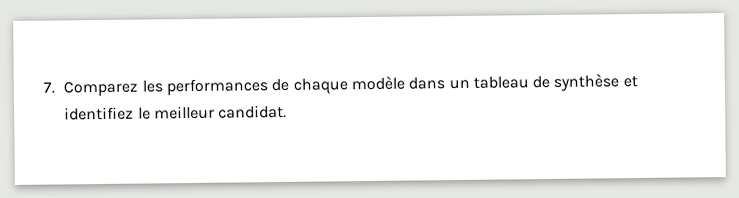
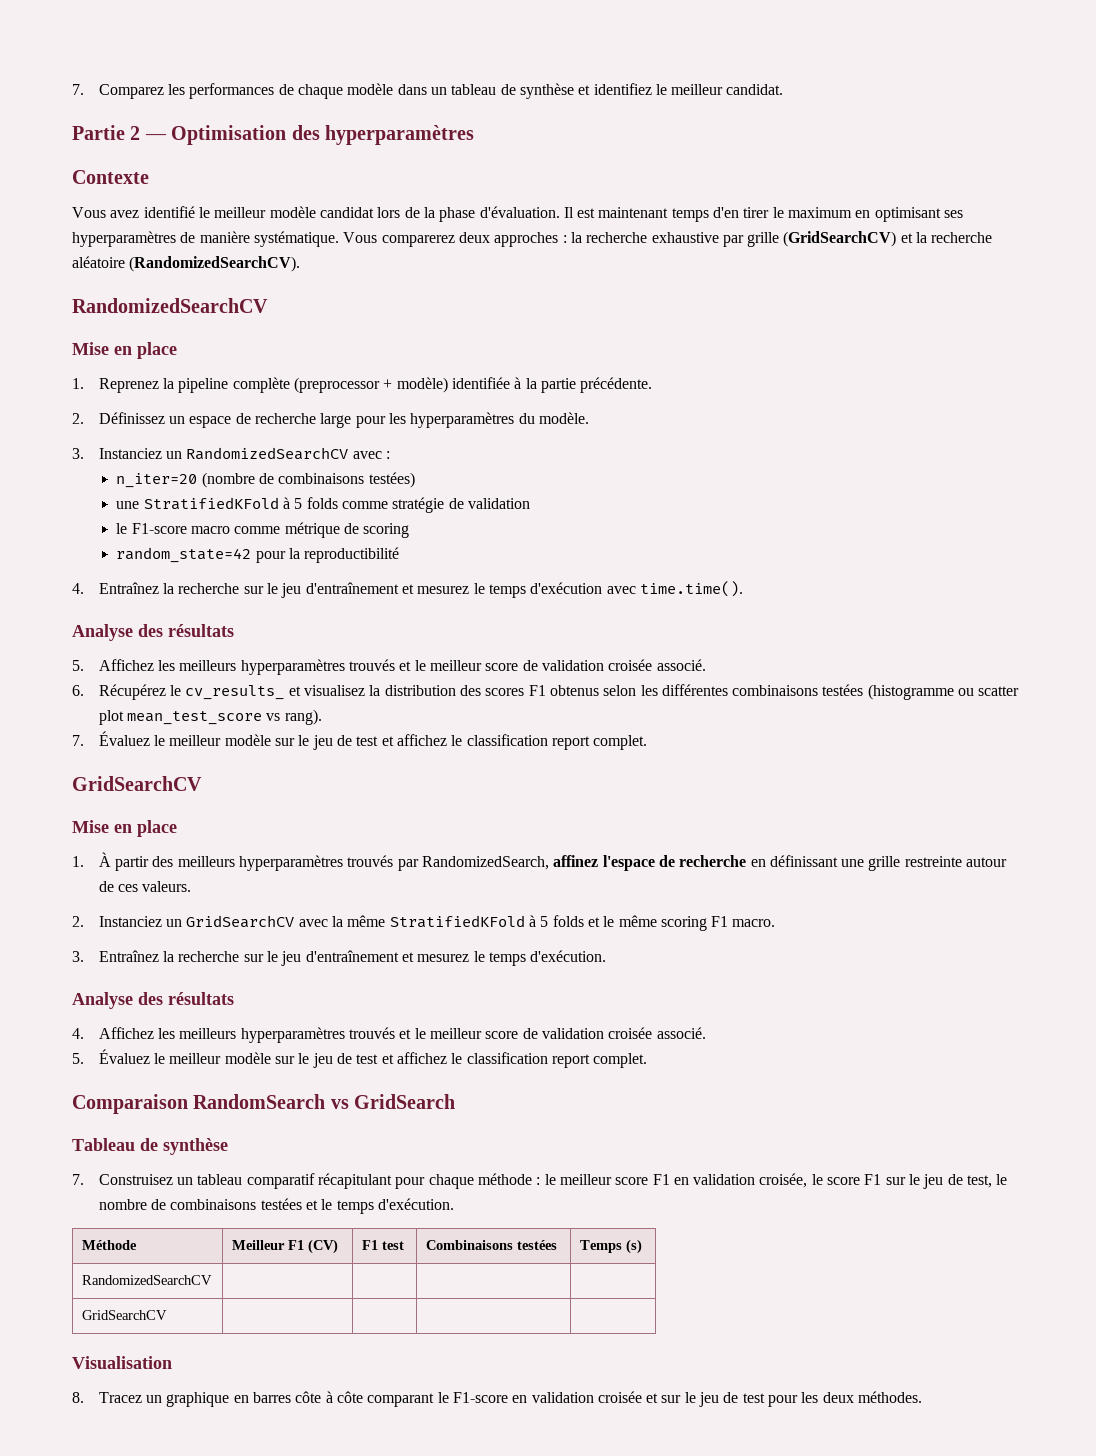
(288, 111) none -> [72,125,474,145] [72,170,149,184] [72,206,964,222] [72,231,993,247] [72,256,301,272] [72,298,268,313] [72,342,177,359] [72,377,653,393] [72,412,589,428] [72,447,390,460] [116,472,415,488] [116,497,530,513] [116,522,410,538] [116,547,400,563] [72,581,743,598] [72,624,234,641] [72,659,706,675] [72,684,1020,700] [98,709,322,725] [72,731,648,750] [72,776,202,791] [72,820,177,837] [72,852,1008,871] [98,881,192,892] [72,915,776,931] [72,950,607,966] [72,992,234,1009] [72,1027,706,1043] [72,1049,648,1068] [72,1094,456,1114] [72,1138,228,1155] [72,1173,1008,1189] [98,1198,454,1214] [82,1240,138,1250] [232,1239,339,1254] [362,1240,405,1250] [426,1240,558,1250] [580,1239,643,1254] [82,1275,213,1285] [82,1310,168,1320] [72,1356,172,1369] [72,1391,923,1407] // Partie 2 — Optimisation des hyperparamètres // Contexte // Vous avez identifié le meilleur modèle candidat lors de la phase d'évaluation. Il est maintenant temps d'en tirer le maximum en optimisant ses hyperparamètres de manière systématique. Vous comparerez deux approches : la recherche exhaustive par grille (GridSearchCV) et la recherche aléatoire (RandomizedSearchCV). // RandomizedSearchCV // Mise en place // 1. Reprenez la pipeline complète (preprocessor + modèle) identifiée à la partie précédente. // 2. Définissez un espace de recherche large pour les hyperparamètres du modèle. // 3. Instanciez un RandomizedSearchCV avec : // n_iter=20 (nombre de combinaisons testées) // une StratifiedKFold à 5 folds comme stratégie de validation // le F1-score macro comme métrique de scoring // random_state=42 pour la reproductibilité // 4. Entraînez la recherche sur le jeu d'entraînement et mesurez le temps d'exécution avec time.time(). // Analyse des résultats // 5. Affichez les meilleurs hyperparamètres trouvés et le meilleur score de validation croisée associé. // 6. Récupérez le cv_results_ et visualisez la distribution des scores F1 obtenus selon les différentes combinaisons testées (histogramme ou scatter plot mean_test_score vs rang). // 7. Évaluez le meilleur modèle sur le jeu de test et affichez le classification report complet. // GridSearchCV // Mise en place // 1. À partir des meilleurs hyperparamètres trouvés par RandomizedSearch, affinez l'espace de recherche en définissant une grille restreinte autour de ces valeurs. // 2. Instanciez un GridSearchCV avec la même StratifiedKFold à 5 folds et le même scoring F1 macro. // 3. Entraînez la recherche sur le jeu d'entraînement et mesurez le temps d'exécution. // Analyse des résultats // 4. Affichez les meilleurs hyperparamètres trouvés et le meilleur score de validation croisée associé. // 5. Évaluez le meilleur modèle sur le jeu de test et affichez le classification report complet. // Comparaison RandomSearch vs GridSearch // Tableau de synthèse // 7. Construisez un tableau comparatif récapitulant pour chaque méthode : le meilleur score F1 en validation croisée, le score F1 sur le jeu de test, le nombre de combinaisons testées et le temps d'exécution. // Méthode | Meilleur F1 (CV) | F1 test | Combinaisons testées | Temps (s) // RandomizedSearchCV | | | | // GridSearchCV | | | | // Visualisation // 8. Tracez un graphique en barres côte à côte comparant le F1-score en validation croisée et sur le jeu de test pour les deux méthodes.

